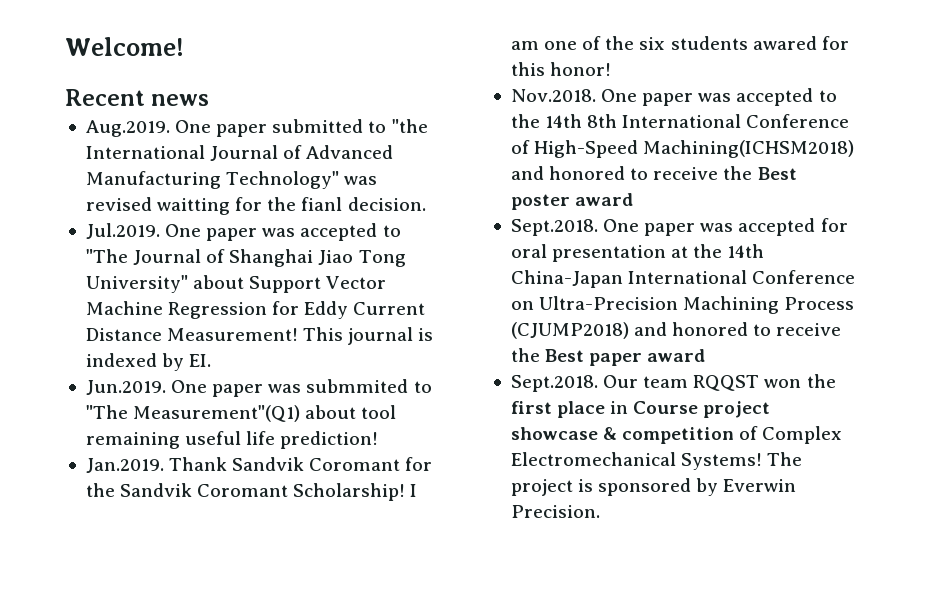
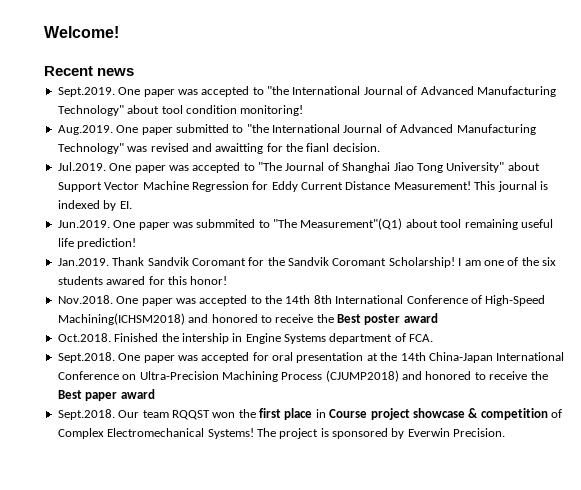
(210, 100) none -> [57,86,556,97] [57,105,304,116] // Sept.2019. One paper was accepted to "the International Journal of Advanced Manufacturing Technology" about tool condition monitoring!
[157,198,231,215] waitting -> [191,143,264,154] and awaitting
(634, 199) none -> [57,333,434,344] // Oct.2018. Finished the intership in Engine Systems department of FCA.

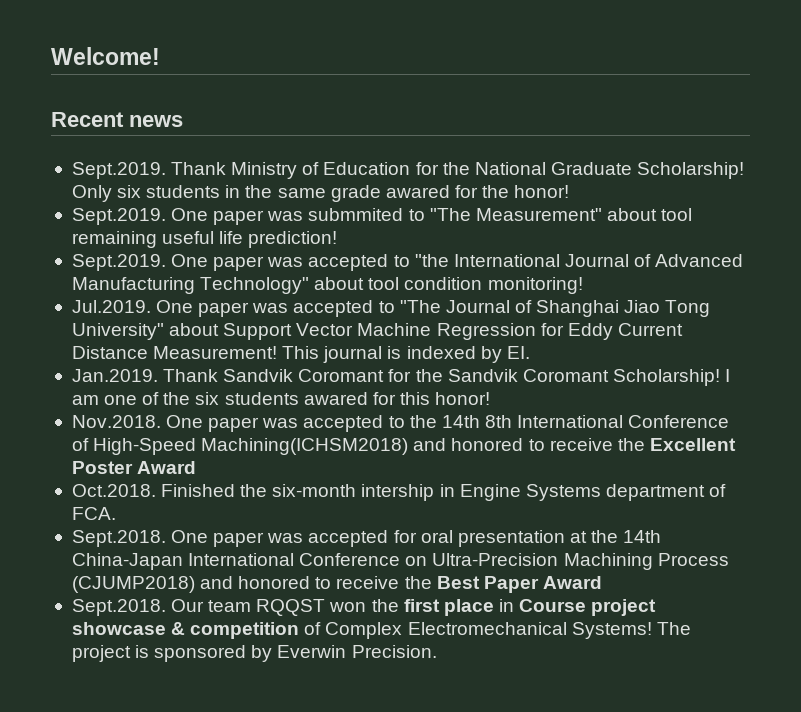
(135, 72) none -> [71,162,745,179] [71,185,570,202] [71,208,693,225] [71,231,338,248] // Sept.2019. Thank Ministry of Education for the National Graduate Scholarship! Only six students in the same grade awared for the honor! // Sept.2019. One paper was submmited to "The Measurement" about tool remaining useful life prediction!
[57,124,536,135] [57,143,380,154] // Aug.2019. One paper submitted to "the International Journal of Advanced Manufacturing Technology" was revised and awaitting for the fianl decision. -> (583, 285) none
[57,218,553,230] [57,238,137,249] // Jun.2019. One paper was submmited to "The Measurement"(Q1) about tool remaining useful life prediction! -> (530, 352) none
[337,313,438,325] Best poster award -> [649,438,736,451] [71,461,197,474] Excellent Poster Award
(179, 337) none -> [272,484,357,497] six-month
[85,389,155,401] paper award -> [483,576,602,593] Paper Award

